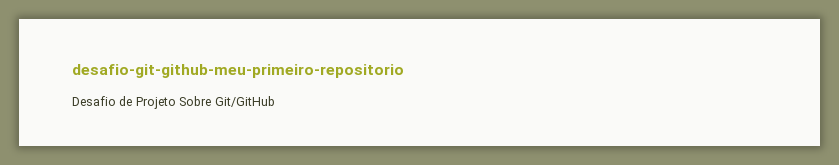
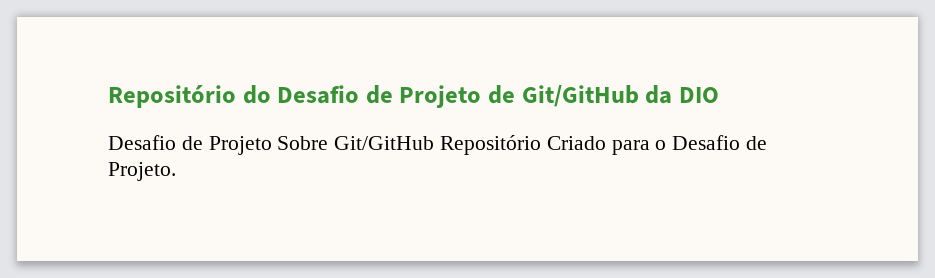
[72,64,404,78] desafio-git-github-meu-primeiro-repositorio -> [108,85,719,108] Repositório do Desafio de Projeto de Git/GitHub da DIO
(275, 101) none -> [440,135,768,155] [108,162,176,181] Repositório Criado para o Desafio de Projeto.

